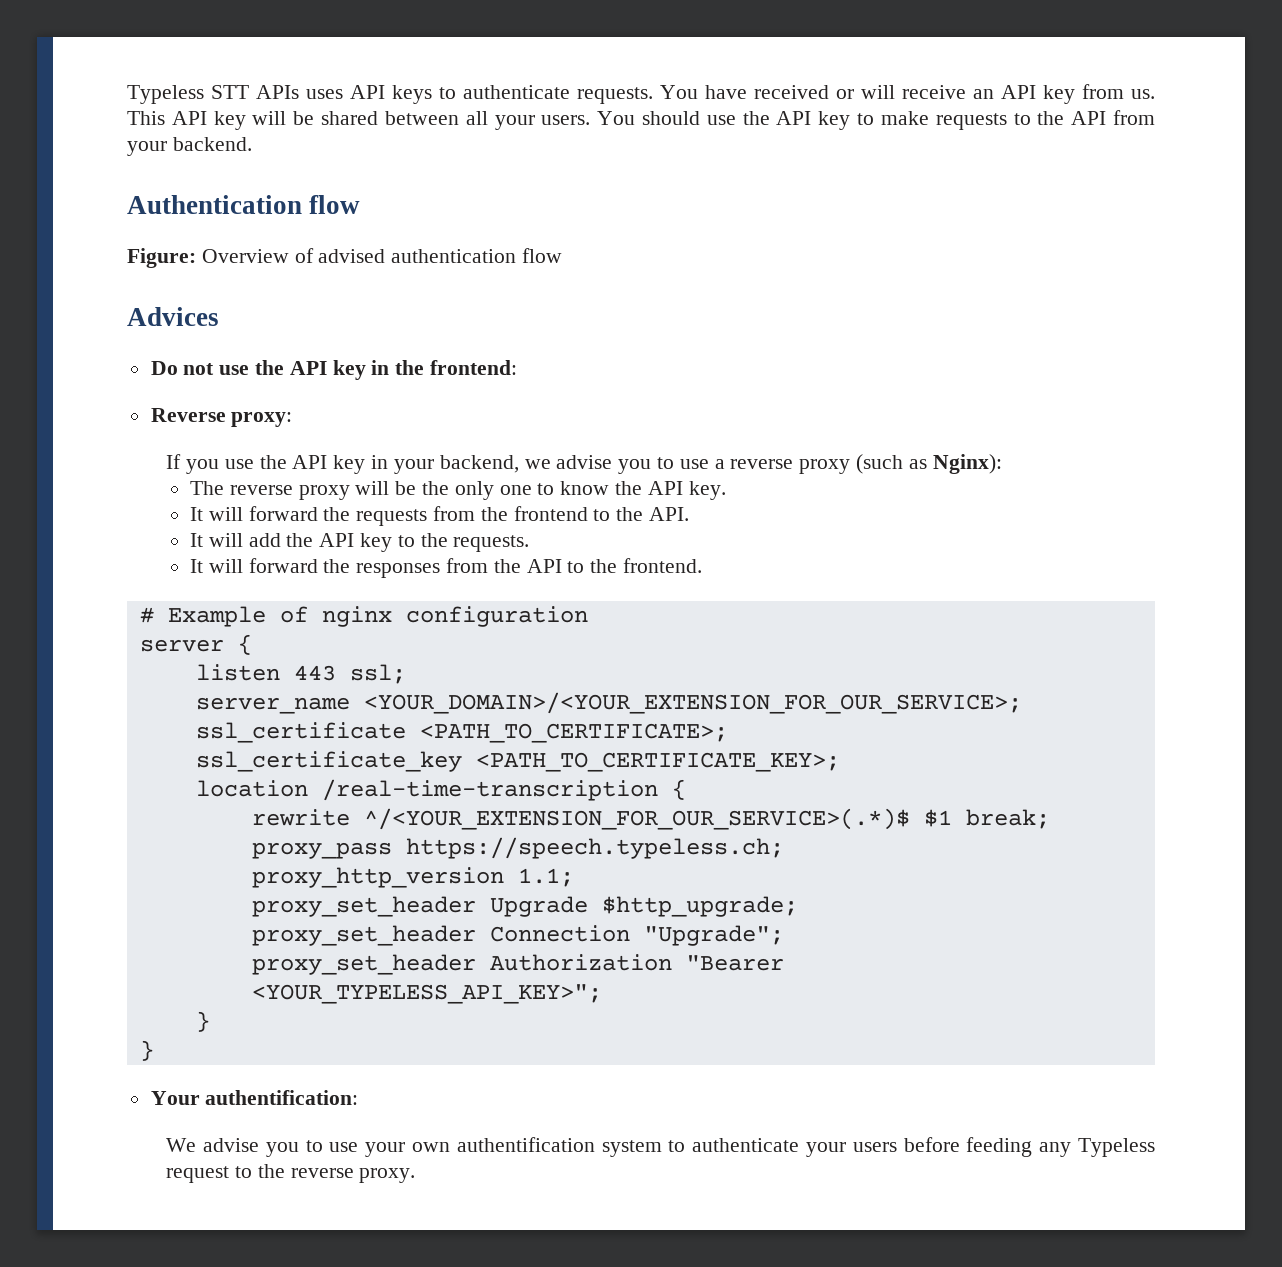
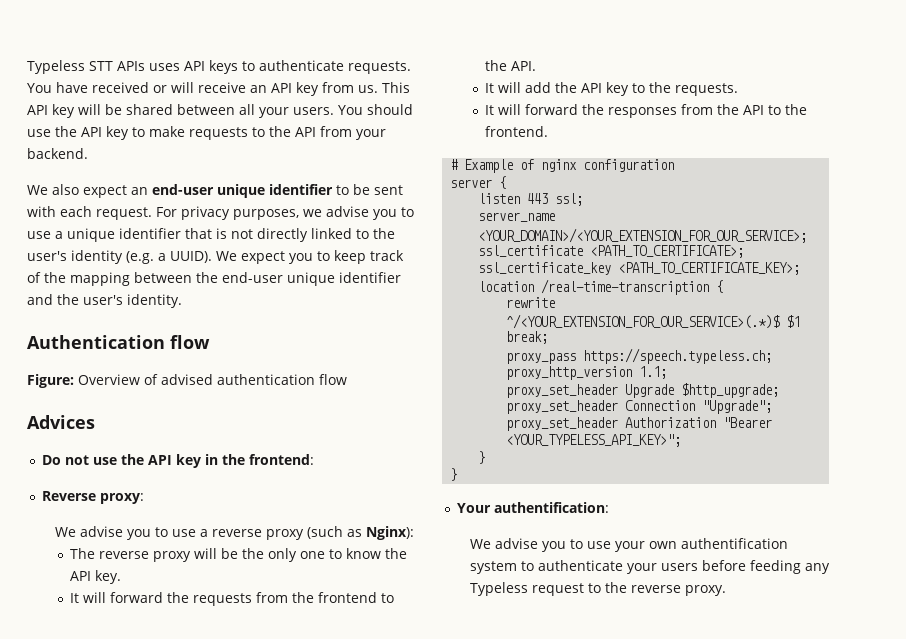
(252, 144) none -> [27,184,403,198] [27,206,414,220] [27,228,395,242] [27,250,404,264] [27,272,401,286] [27,294,182,308] // We also expect an end-user unique identifier to be sent with each request. For privacy purposes, we advise you to use a unique identifier that is not directly linked to the user's identity (e.g. a UUID). We expect you to keep track of the mapping between the end-user unique identifier and the user's identity.
[166,454,551,474] If you use the API key in your backend, we -> [54,527,76,537] We

